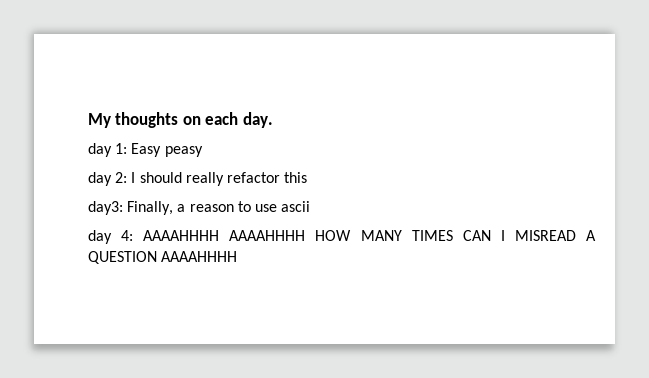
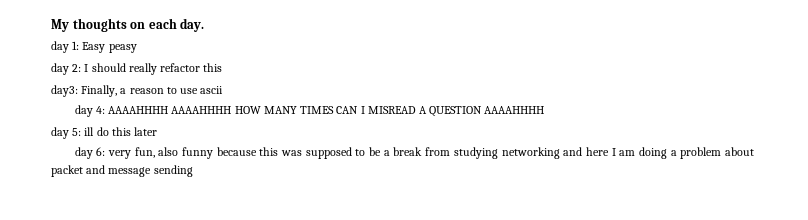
(238, 256) none -> [51,127,158,139] [74,147,754,159] [51,165,193,177] // day 5: ill do this later // day 6: very fun, also funny because this was supposed to be a break from studying networking and here I am doing a problem about packet and message sending

